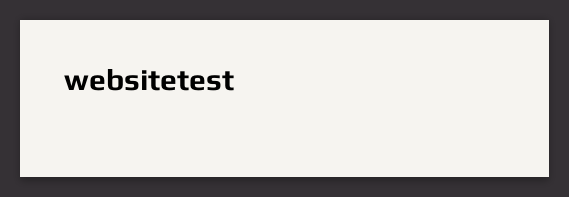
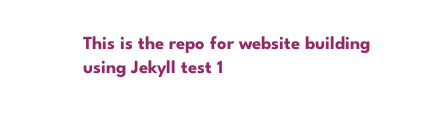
[64,69,234,91] websitetest -> [83,36,370,54] [83,60,223,78] This is the repo for website building using Jekyll test 1

